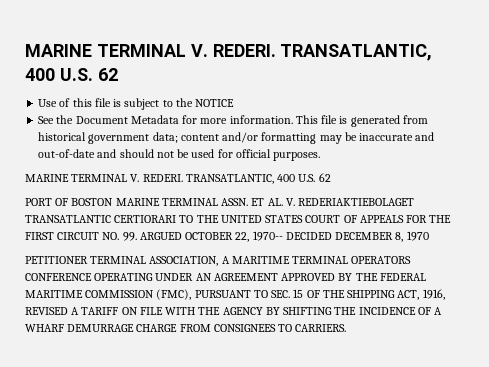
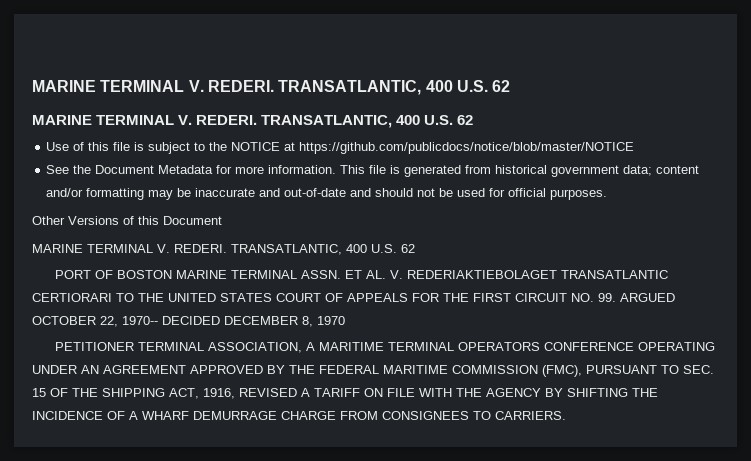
[25,44,433,61] [25,68,118,81] MARINE TERMINAL V. REDERI. TRANSATLANTIC, 400 U.S. 62 -> [32,80,511,95] [32,115,474,128] MARINE TERMINAL V. REDERI. TRANSATLANTIC, 400 U.S. 62 // MARINE TERMINAL V. REDERI. TRANSATLANTIC, 400 U.S. 62
(235, 103) none -> [284,142,635,154] at https://github.com/publicdocs/notice/blob/master/NOTICE
(321, 156) none -> [32,216,222,225] // Other Versions of this Document

